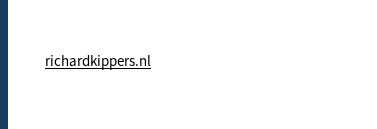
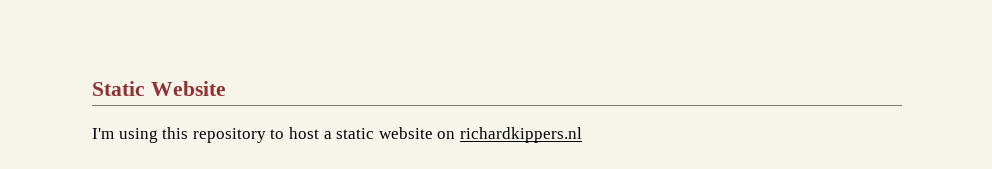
(45, 62) none -> [92,81,226,96] [92,127,456,143] Static Website // I'm using this repository to host a static website on

